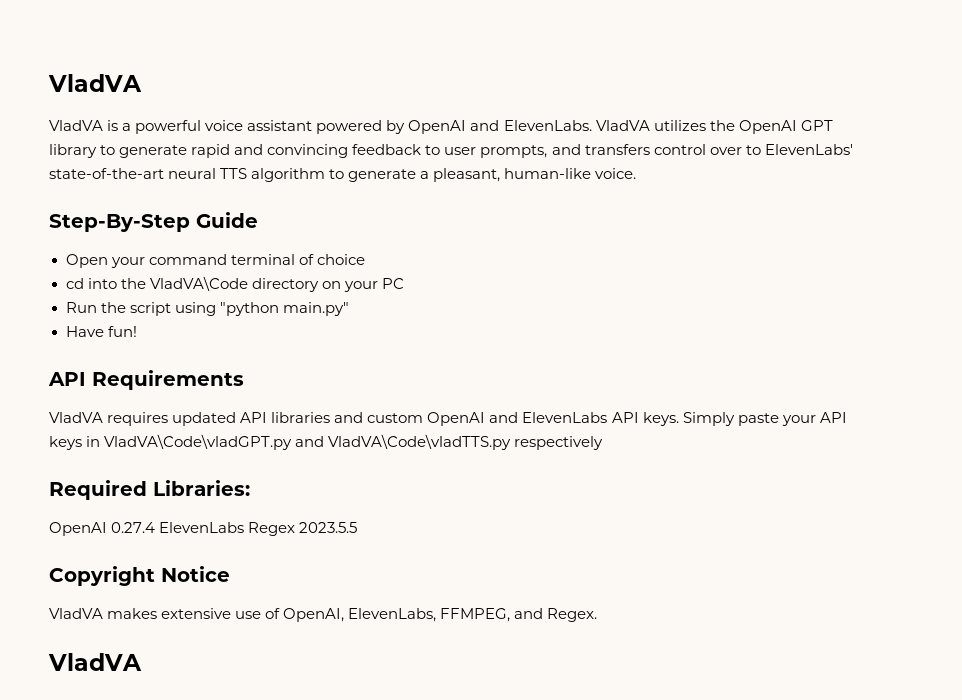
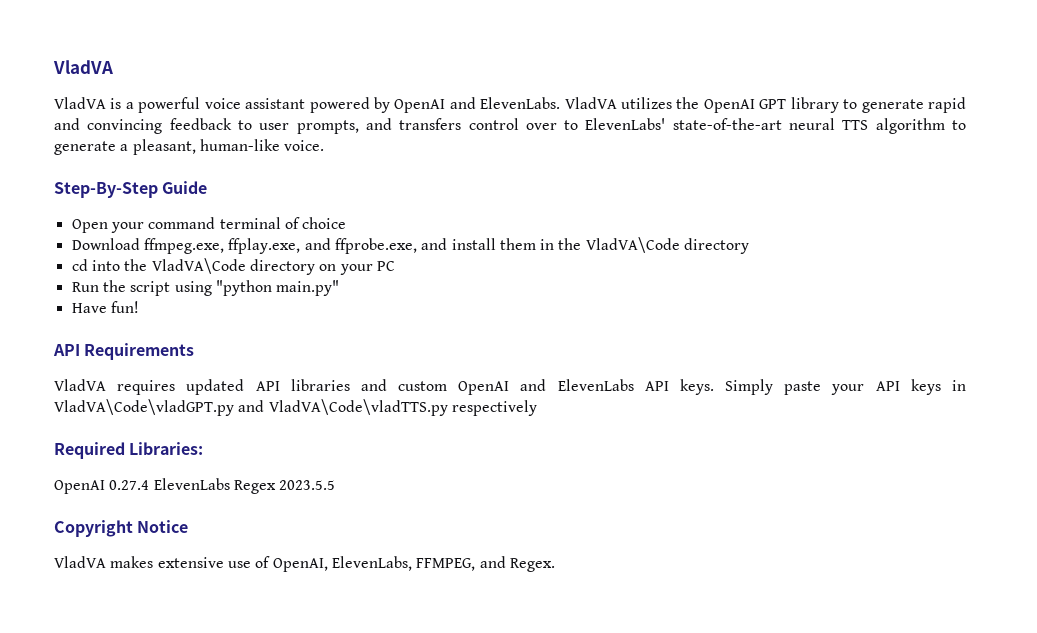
(365, 259) none -> [71,237,750,254] // Download ffmpeg.exe, ffplay.exe, and ffprobe.exe, and install them in the VladVA\Code directory
[48,653,142,671] // VladVA -> (555, 565) none

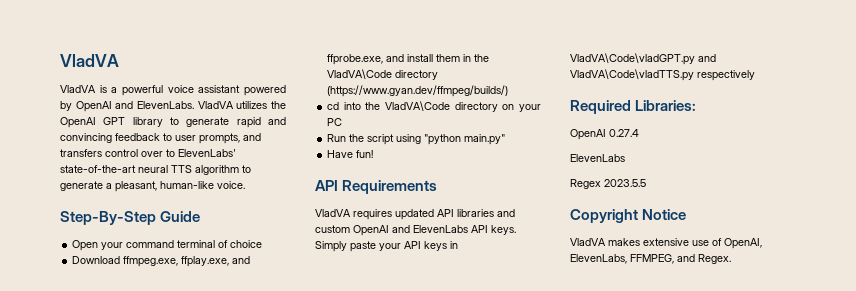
(750, 246) none -> [327,85,509,97] (https://www.gyan.dev/ffmpeg/builds/)
[153,478,230,490] ElevenLabs -> [570,154,625,162] // ElevenLabs //

